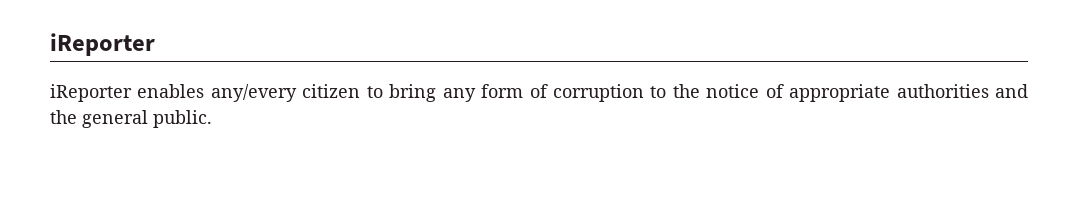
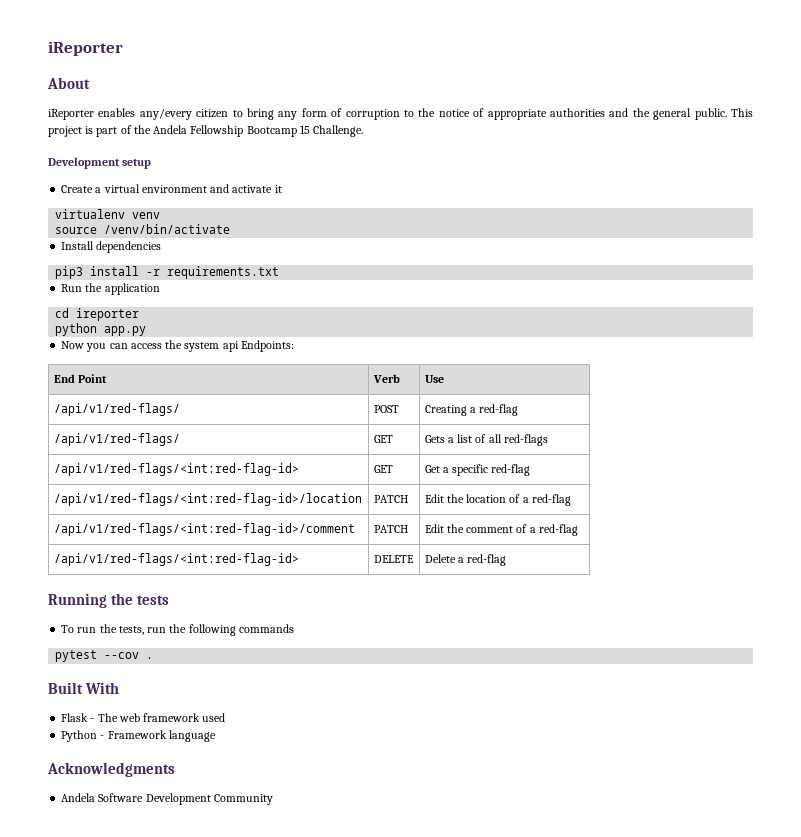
[50,33,155,56] iReporter -> [48,41,123,56] [47,77,90,89] iReporter // About
(212, 119) none -> [730,108,753,117] [48,125,364,137] [48,157,152,169] [61,184,282,193] [55,209,161,219] [55,224,231,234] [61,241,162,253] [55,266,280,279] [61,283,160,295] [55,308,140,321] [55,323,147,336] [61,340,294,352] [53,374,107,383] [372,374,400,383] [424,375,444,383] [53,403,180,416] [373,405,399,413] [424,404,519,416] [53,433,180,446] [373,435,393,443] [424,434,548,446] [53,463,299,476] [373,465,393,473] [424,464,531,476] [53,493,362,506] [373,495,408,503] [424,494,571,506] [53,523,355,536] [373,525,408,533] [424,524,578,536] [53,553,299,566] [373,555,414,563] [424,554,507,566] [48,593,170,608] [61,624,294,636] [55,650,154,662] [48,682,120,694] [61,713,226,722] [61,730,216,742] [47,762,175,777] [61,793,273,805] This project is part of the Andela Fellowship Bootcamp 15 Challenge. // Development setup // Create a virtual environment and activate it // virtualenv venv // source /venv/bin/activate // Install dependencies // pip3 install -r requirements.txt // Run the application // cd ireporter // python app.py // Now you can access the system api Endpoints: // End Point | Verb | Use // /api/v1/red-flags/ | POST | Creating a red-flag // /api/v1/red-flags/ | GET | Gets a list of all red-flags // /api/v1/red-flags/<int:red-flag-id> | GET | Get a specific red-flag // /api/v1/red-flags/<int:red-flag-id>/location | PATCH | Edit the location of a red-flag // /api/v1/red-flags/<int:red-flag-id>/comment | PATCH | Edit the comment of a red-flag // /api/v1/red-flags/<int:red-flag-id> | DELETE | Delete a red-flag // Running the tests // To run the tests, run the following commands // pytest --cov . // Built With // Flask - The web framework used // Python - Framework language // Acknowledgments // Andela Software Development Community

